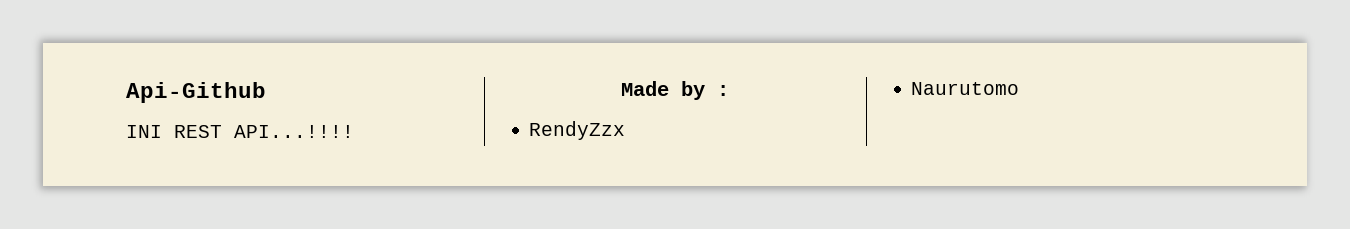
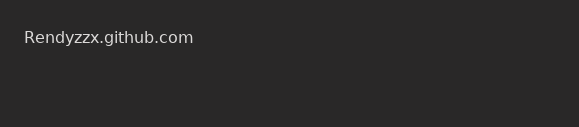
[126,82,266,103] [126,125,354,138] [621,81,729,100] [529,121,626,140] [911,82,1020,95] Api-Github // INI REST API...!!!! // Made by : // RendyZzx // Naurutomo -> [24,31,194,46] Rendyzzx.github.com

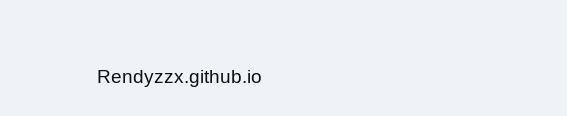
[24,31,194,46] Rendyzzx.github.com -> [97,70,262,87] Rendyzzx.github.io

